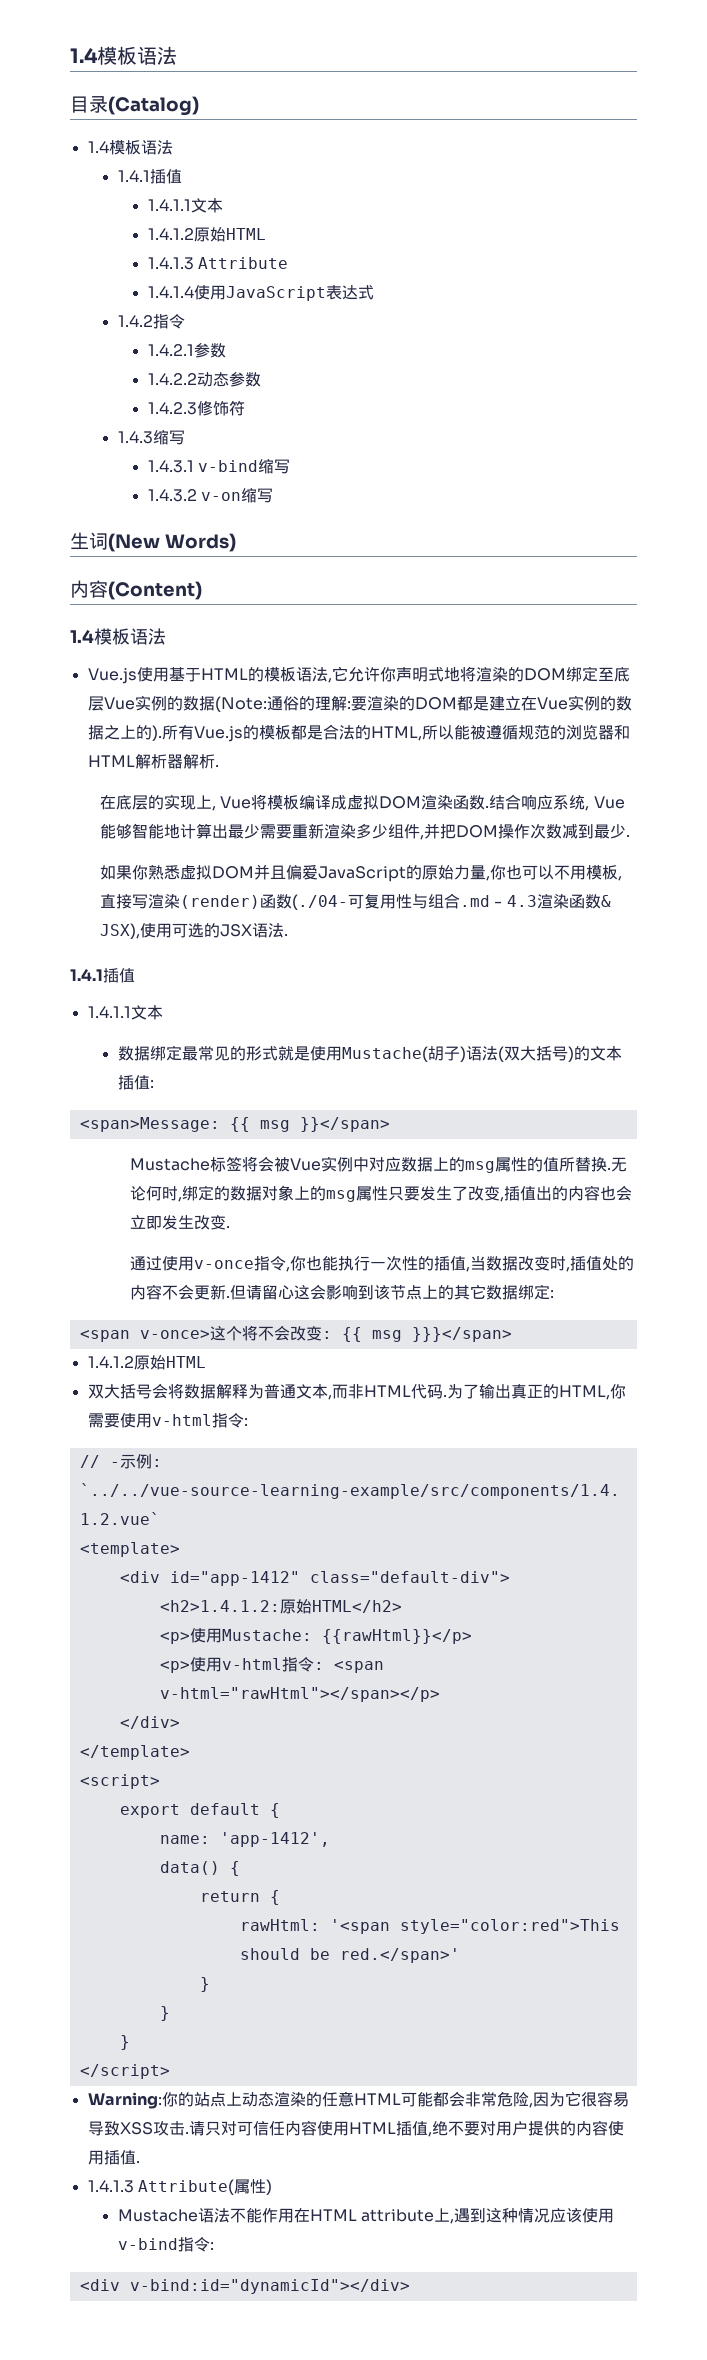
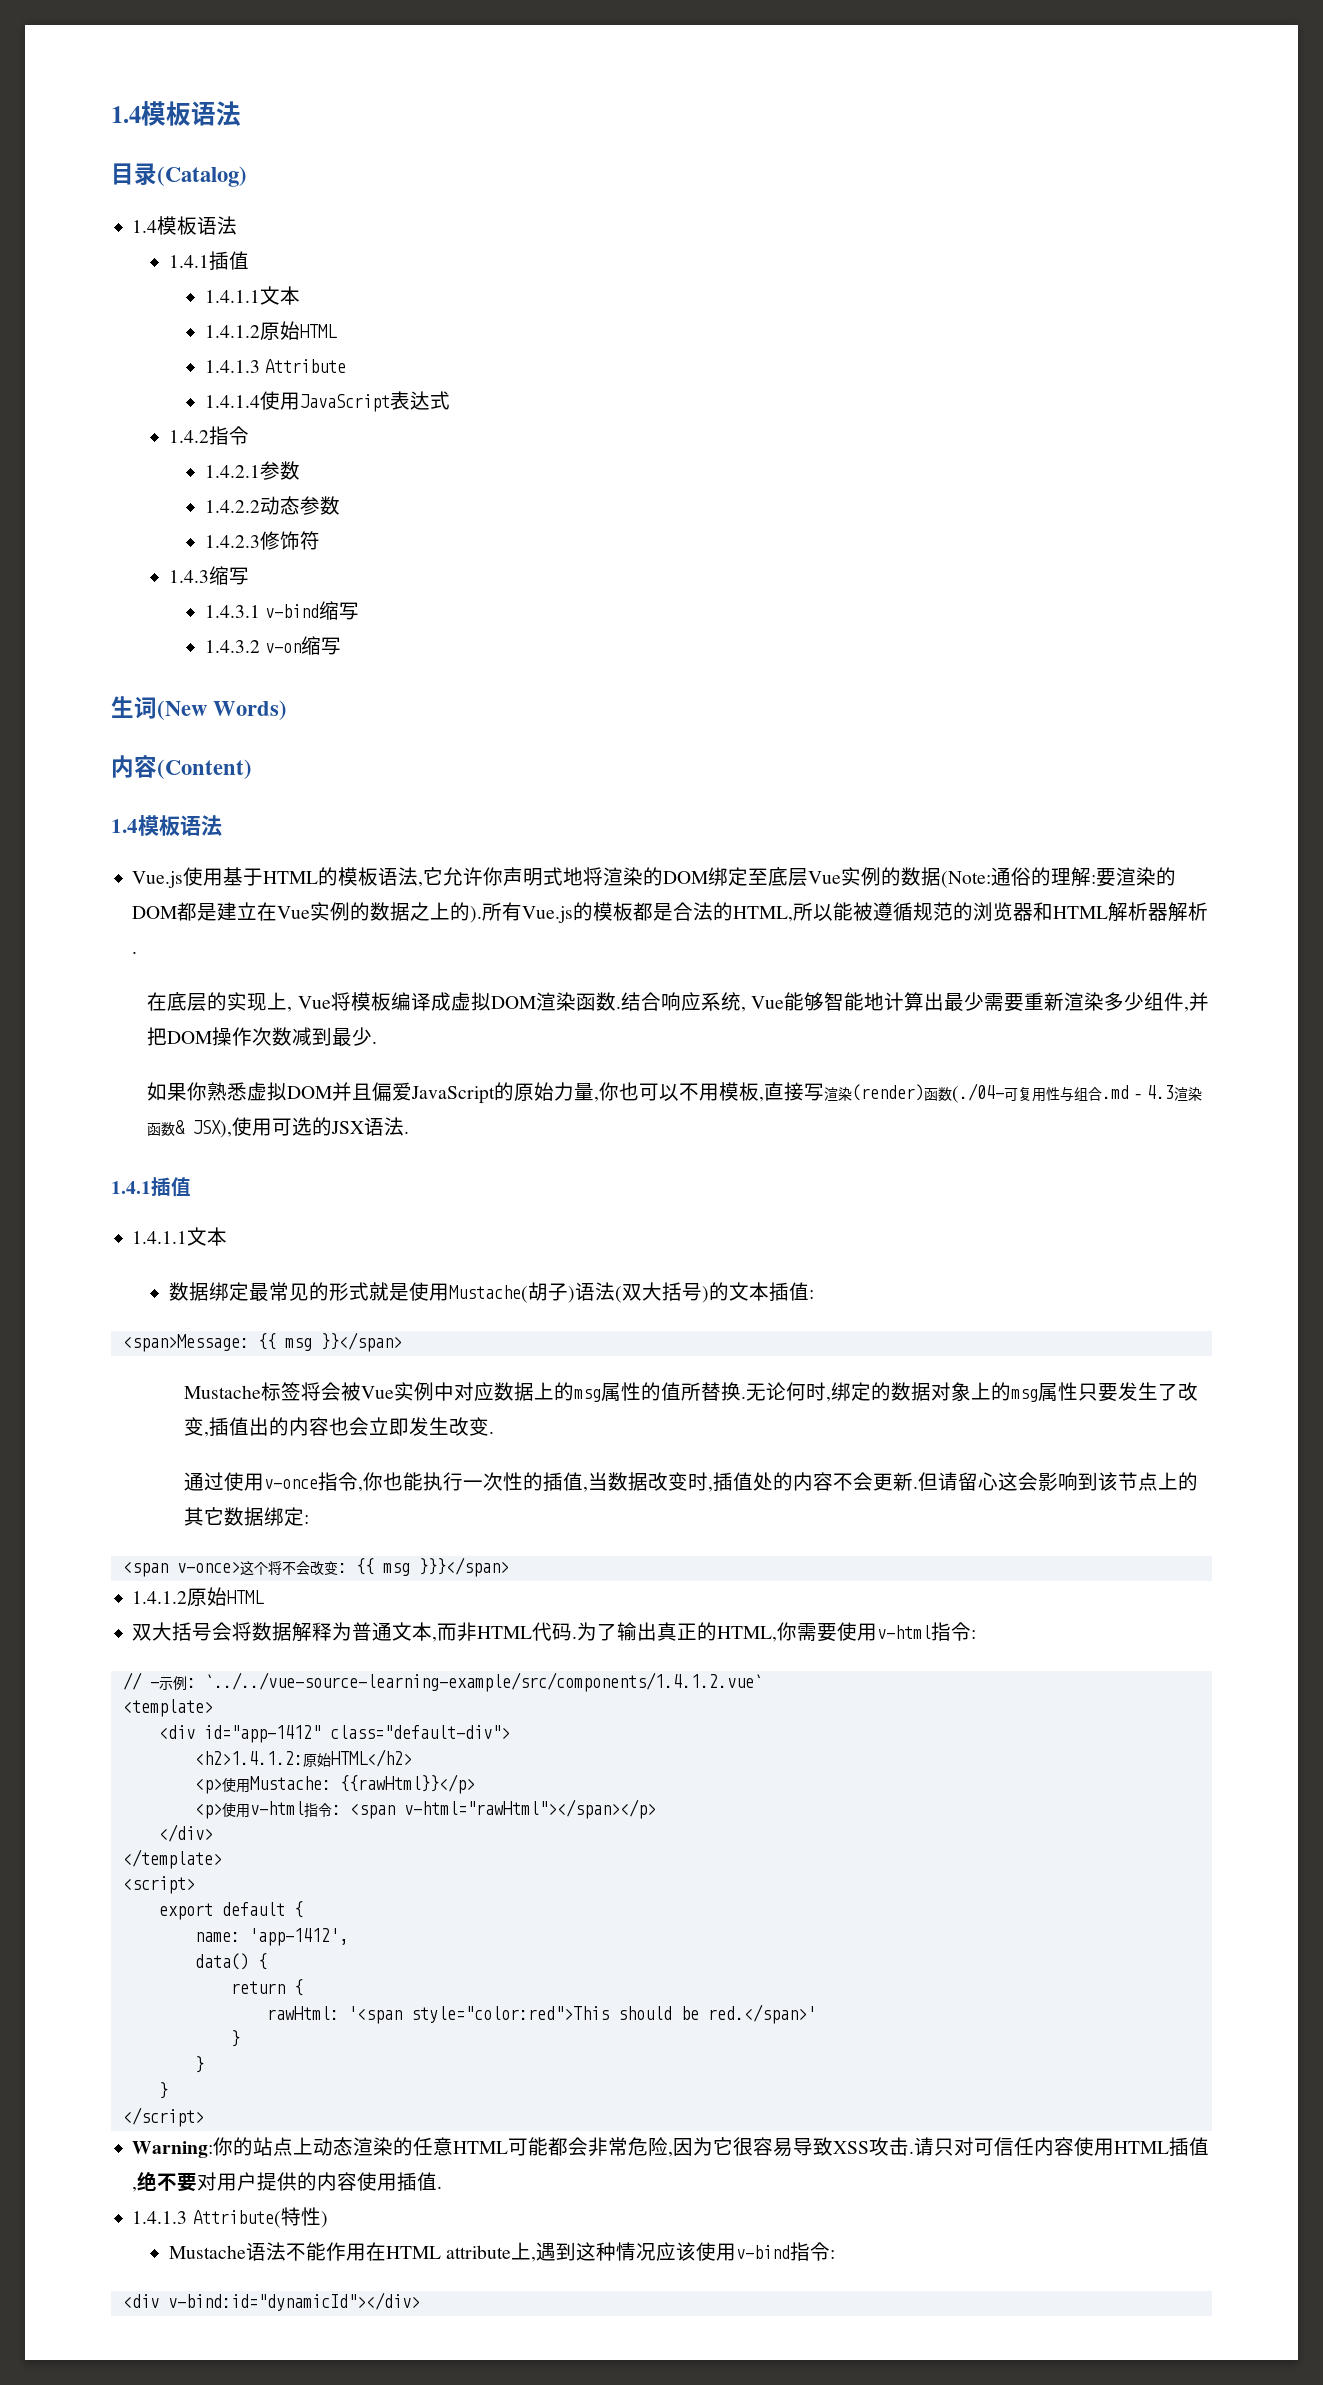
[233,2179,250,2194] 属 -> [280,2207,301,2226] 特

